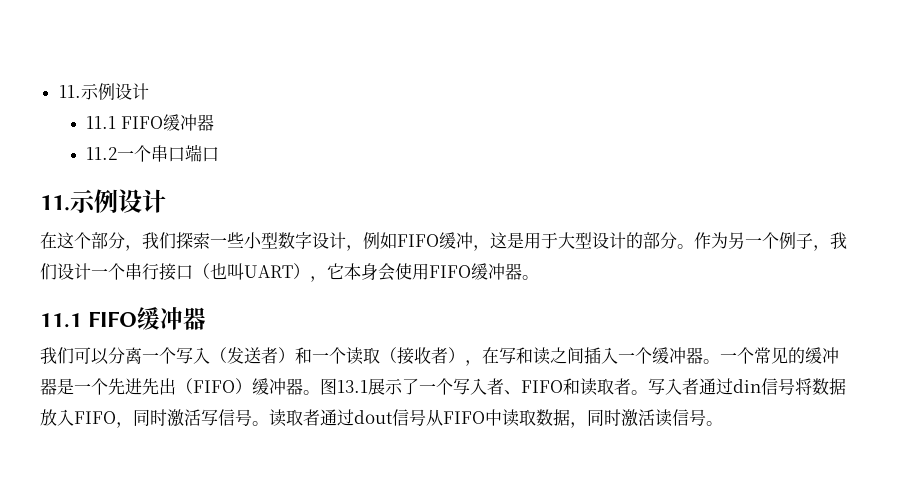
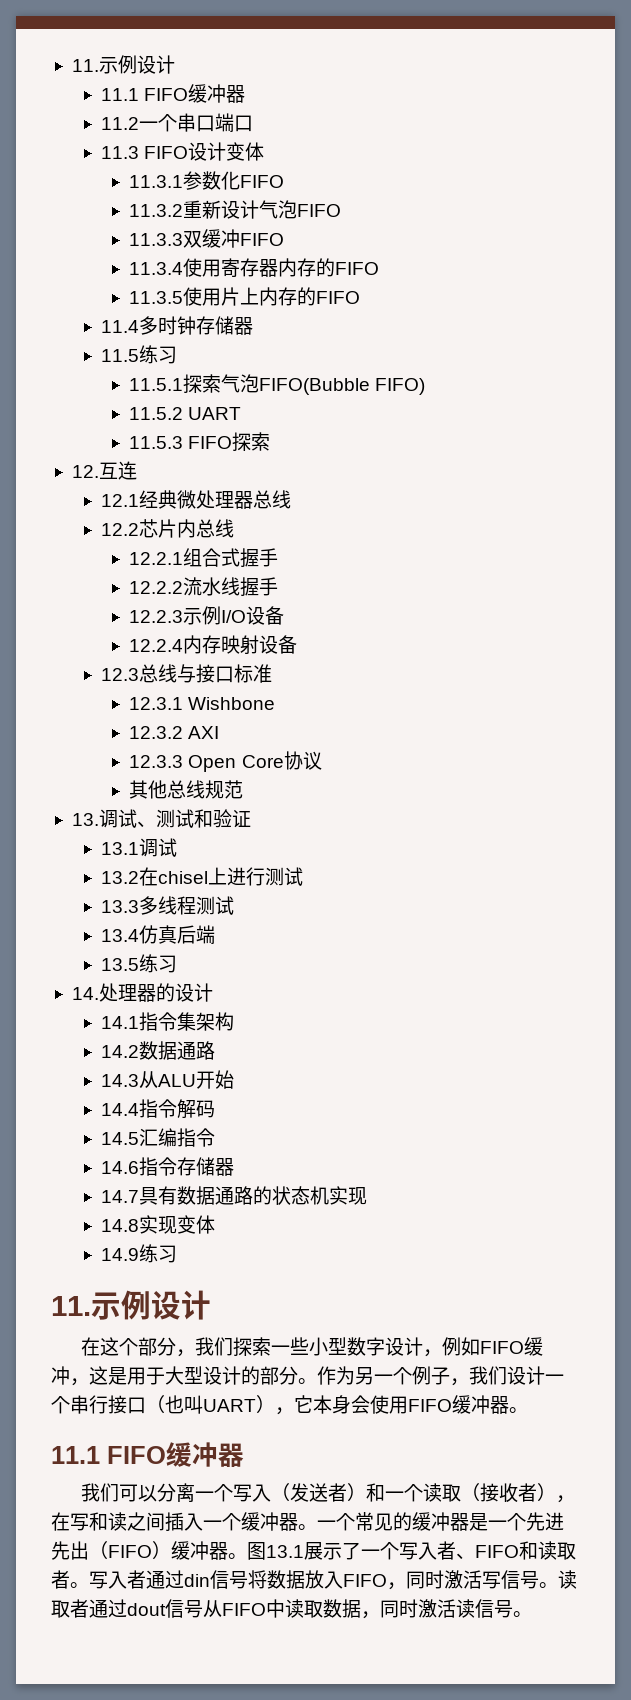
(220, 154) none -> [100,142,264,161] [129,171,285,190] [129,200,342,219] [129,229,285,248] [129,258,380,278] [129,287,361,306] [100,316,253,335] [100,345,177,364] [129,374,426,395] [129,407,242,420] [129,432,271,452] [71,461,137,480] [100,490,291,509] [100,519,234,538] [129,548,279,568] [129,577,279,597] [129,606,285,625] [129,635,298,654] [100,664,272,683] [129,697,276,710] [129,726,220,739] [129,751,322,772] [129,780,244,799] [71,809,251,828] [100,838,177,857] [100,867,303,886] [100,896,234,915] [100,925,215,944] [100,954,177,973] [71,983,213,1002] [100,1012,234,1031] [100,1041,215,1060] [100,1070,234,1089] [100,1099,215,1119] [100,1128,215,1147] [100,1157,234,1176] [100,1186,367,1205] [100,1215,215,1234] [100,1244,177,1263] // 11.3 FIFO设计变体 // 11.3.1参数化FIFO // 11.3.2重新设计气泡FIFO // 11.3.3双缓冲FIFO // 11.3.4使用寄存器内存的FIFO // 11.3.5使用片上内存的FIFO // 11.4多时钟存储器 // 11.5练习 // 11.5.1探索气泡FIFO(Bubble FIFO) // 11.5.2 UART // 11.5.3 FIFO探索 // 12.互连 // 12.1经典微处理器总线 // 12.2芯片内总线 // 12.2.1组合式握手 // 12.2.2流水线握手 // 12.2.3示例I/O设备 // 12.2.4内存映射设备 // 12.3总线与接口标准 // 12.3.1 Wishbone // 12.3.2 AXI // 12.3.3 Open Core协议 // 其他总线规范 // 13.调试、测试和验证 // 13.1调试 // 13.2在chisel上进行测试 // 13.3多线程测试 // 13.4仿真后端 // 13.5练习 // 14.处理器的设计 // 14.1指令集架构 // 14.2数据通路 // 14.3从ALU开始 // 14.4指令解码 // 14.5汇编指令 // 14.6指令存储器 // 14.7具有数据通路的状态机实现 // 14.8实现变体 // 14.9练习

